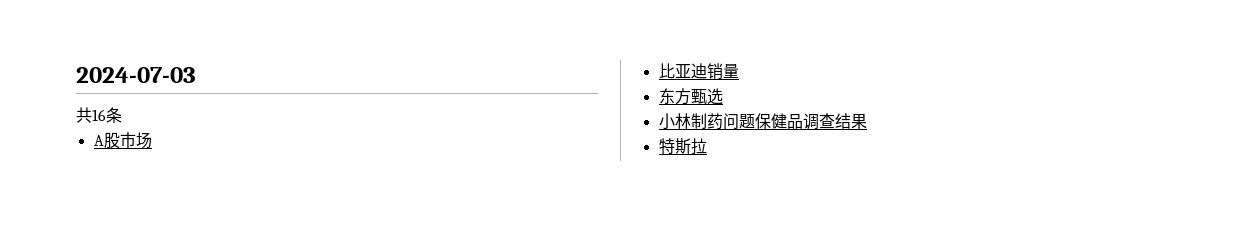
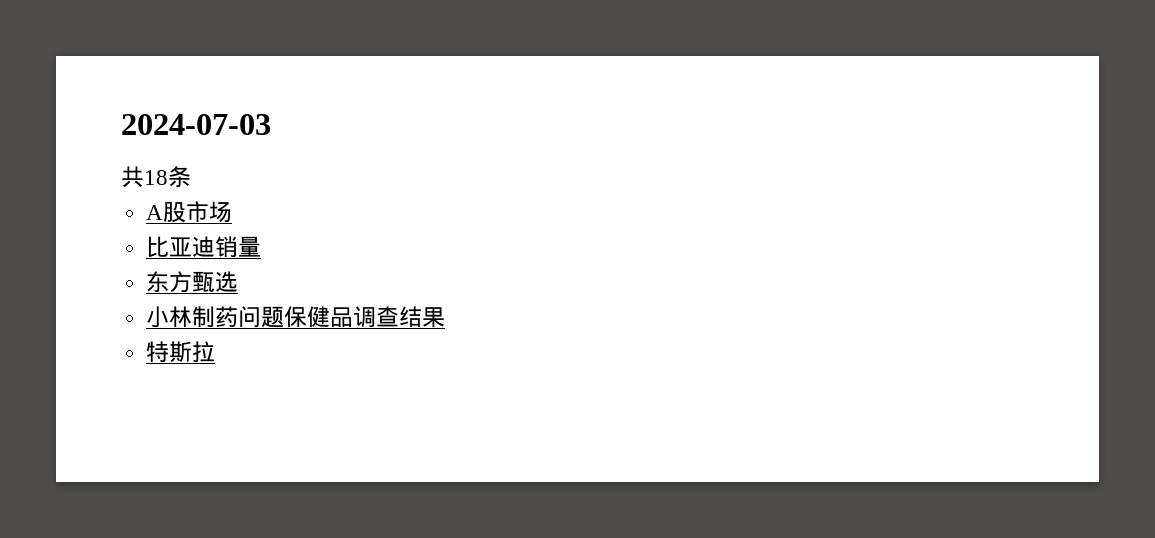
[92,109,106,121] 16 -> [144,170,168,185] 18

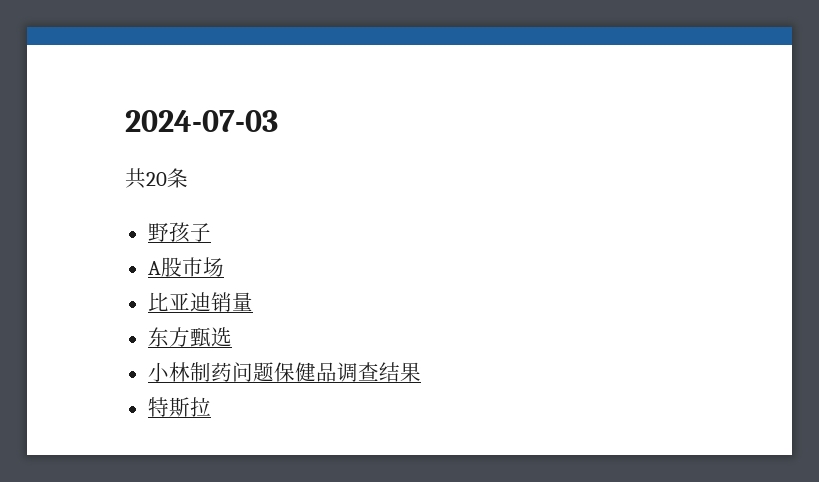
[144,170,168,185] 18 -> [146,172,167,186] 20
(191, 176) none -> [147,222,211,243] // 野孩子

